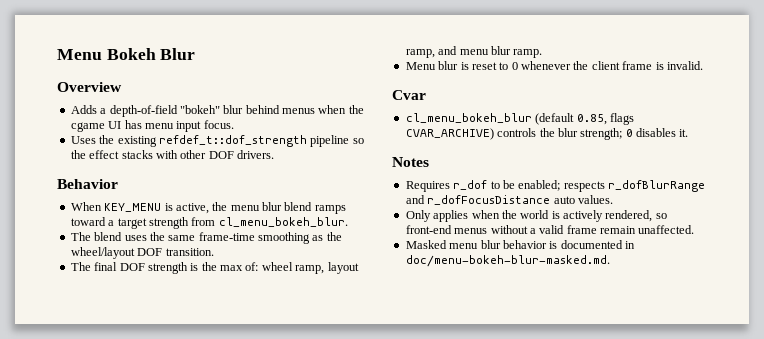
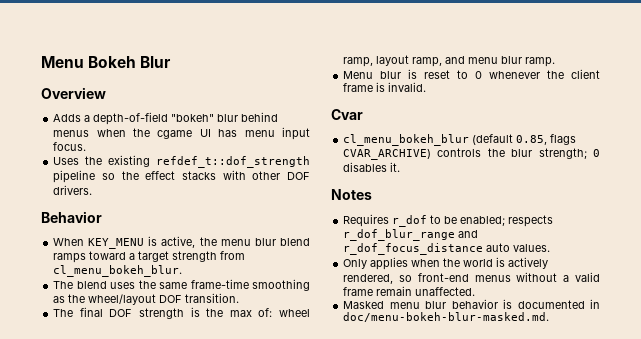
[608,180,705,192] [405,195,551,205] r_dofBlurRange and r_dofFocusDistance -> [343,229,479,241] [343,243,484,255] r_dof_blur_range and r_dof_focus_distance

